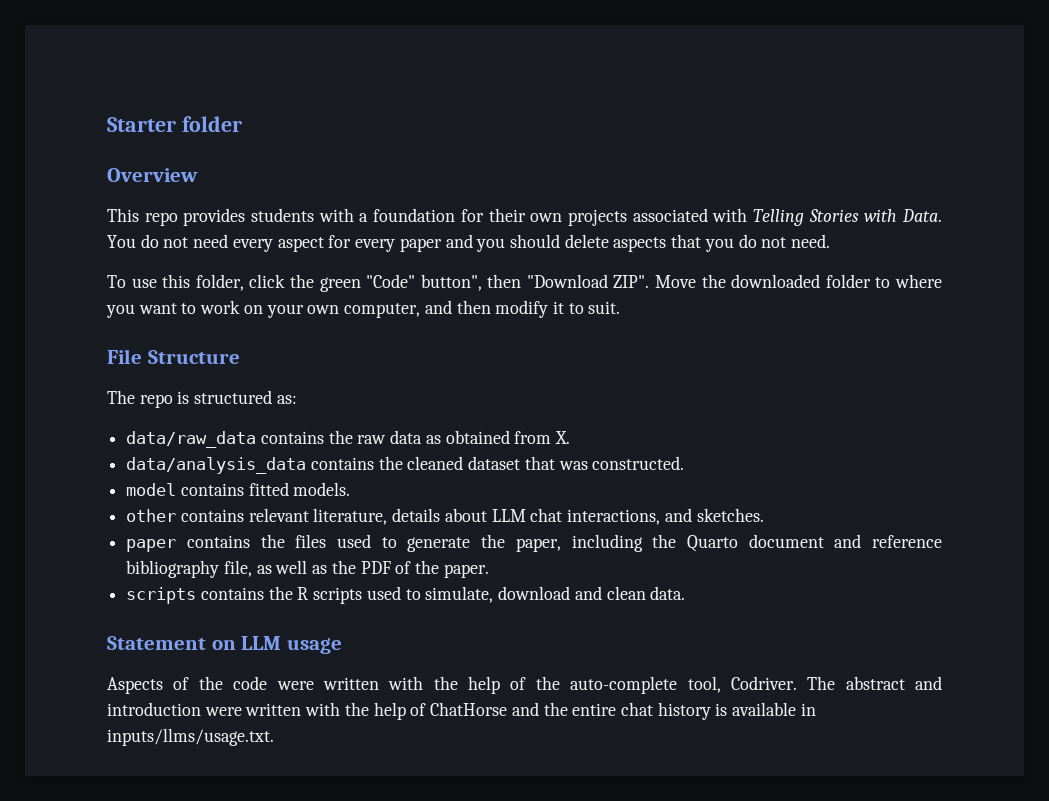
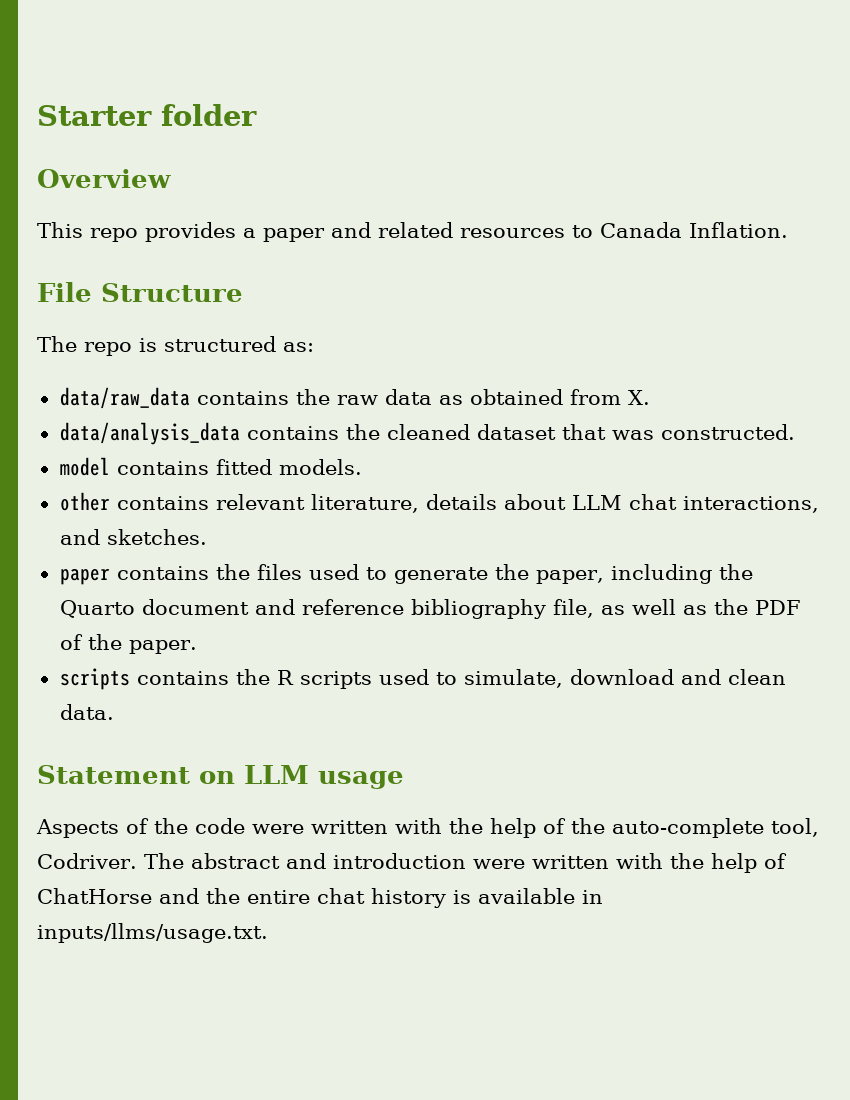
[251,208,942,226] [107,234,831,252] [107,274,943,292] [106,300,621,318] students with a foundation for their own projects associated with Telling Stories with Data. You do not need every aspect for every paper and you should delete aspects that you do not need. // To use this folder, click the green "Code" button", then "Download ZIP". Move the downloaded folder to where you want to work on your own computer, and then modify it to suit. -> [243,222,788,242] a paper and related resources to Canada Inflation.

